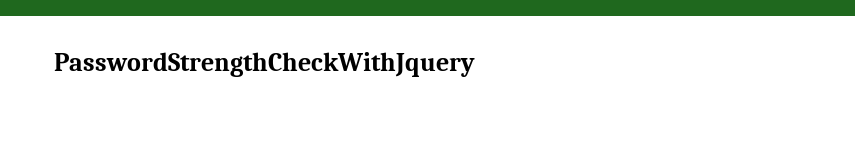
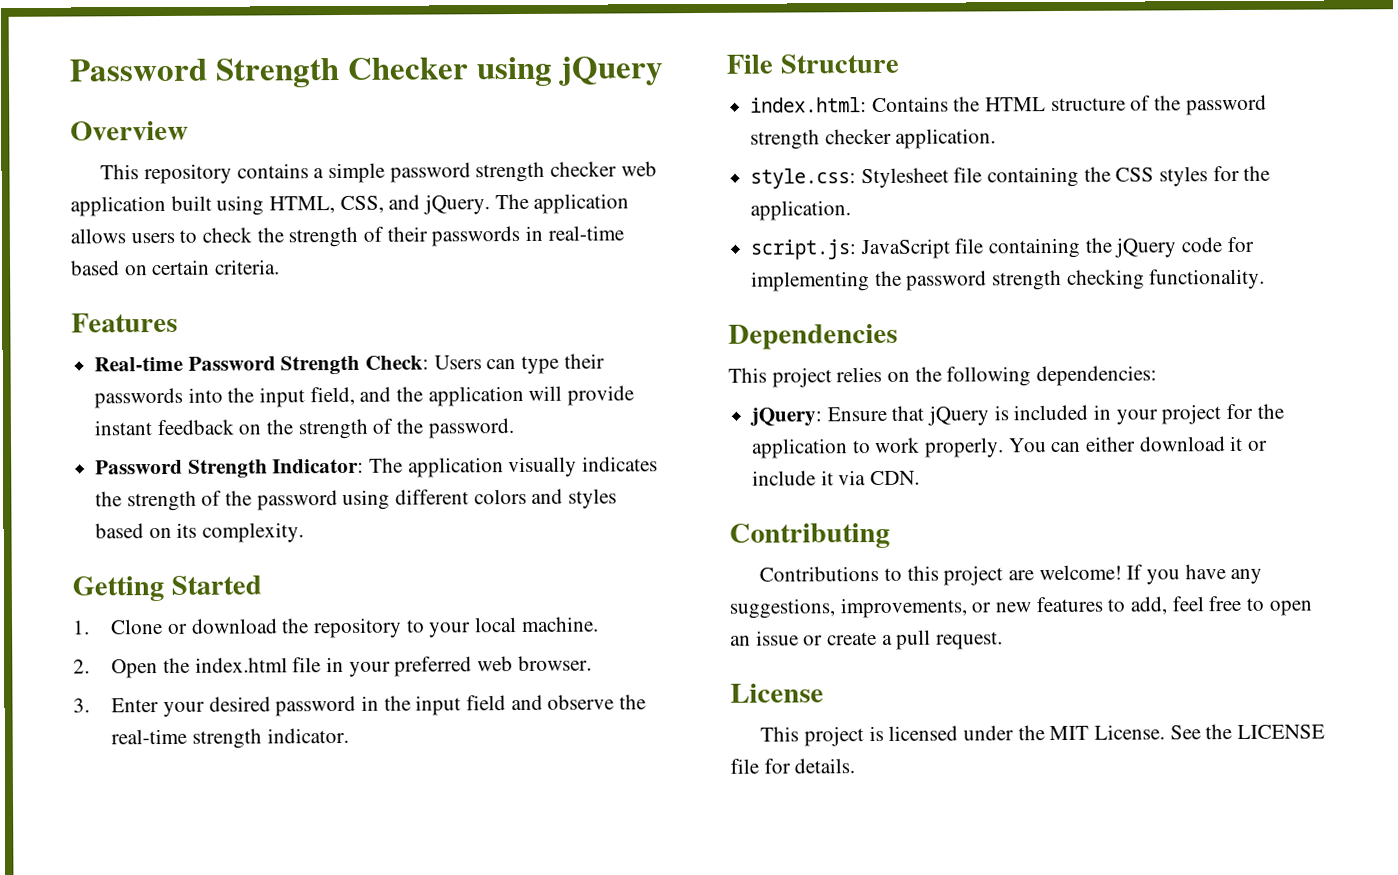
[54,52,475,77] PasswordStrengthCheckWithJquery -> [69,56,664,88] [70,120,189,141] [100,161,657,185] [70,193,630,217] [70,225,624,248] [71,259,281,276] [71,312,178,333] [94,353,605,375] [94,385,635,409] [94,418,515,440] [95,456,659,478] [95,488,618,512] [95,522,305,543] [72,575,262,602] [73,616,599,639] [73,655,592,679] [73,694,646,718] [111,727,349,749] [726,53,899,74] [750,94,1267,116] [750,128,997,150] [750,165,1271,189] [750,200,852,221] [750,236,1254,260] [751,268,1266,292] [728,323,898,350] [728,365,1158,388] [749,403,1284,427] [752,435,1269,459] [752,470,921,486] [729,522,890,549] [759,564,1263,586] [729,595,1313,619] [730,629,1004,650] [730,683,824,703] [760,724,1325,747] [730,758,856,774] Password Strength Checker using jQuery // Overview // This repository contains a simple password strength checker web application built using HTML, CSS, and jQuery. The application allows users to check the strength of their passwords in real-time based on certain criteria. // Features // Real-time Password Strength Check: Users can type their passwords into the input field, and the application will provide instant feedback on the strength of the password. // Password Strength Indicator: The application visually indicates the strength of the password using different colors and styles based on its complexity. // Getting Started // 1. Clone or download the repository to your local machine. // 2. Open the index.html file in your preferred web browser. // 3. Enter your desired password in the input field and observe the real-time strength indicator. // File Structure // index.html: Contains the HTML structure of the password strength checker application. // style.css: Stylesheet file containing the CSS styles for the application. // script.js: JavaScript file containing the jQuery code for implementing the password strength checking functionality. // Dependencies // This project relies on the following dependencies: // jQuery: Ensure that jQuery is included in your project for the application to work properly. You can either download it or include it via CDN. // Contributing // Contributions to this project are welcome! If you have any suggestions, improvements, or new features to add, feel free to open an issue or create a pull request. // License // This project is licensed under the MIT License. See the LICENSE file for details.

